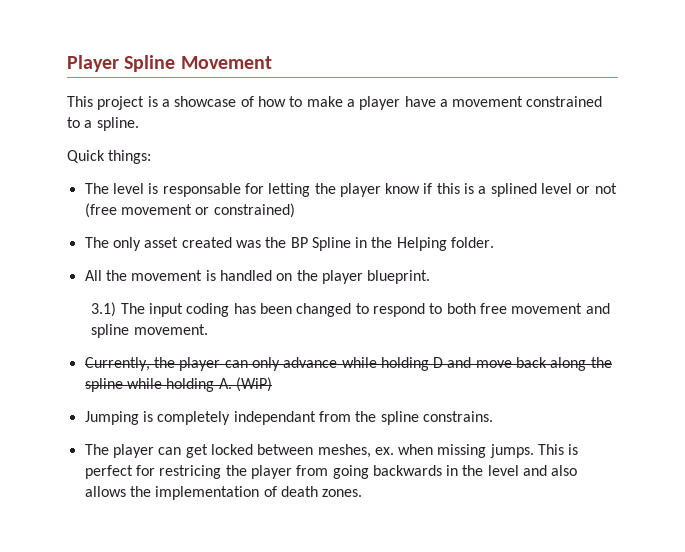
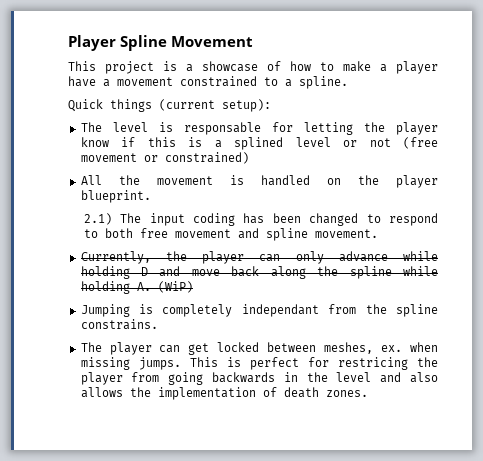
[108,150,152,164] things: -> [110,99,271,112] things (current setup):
[84,237,495,251] // The only asset created was the BP Spline in the Helping folder. -> (249, 158) none
[91,302,117,317] 3.1) -> [83,213,112,225] 2.1)

